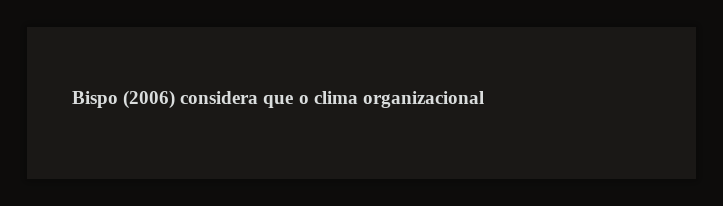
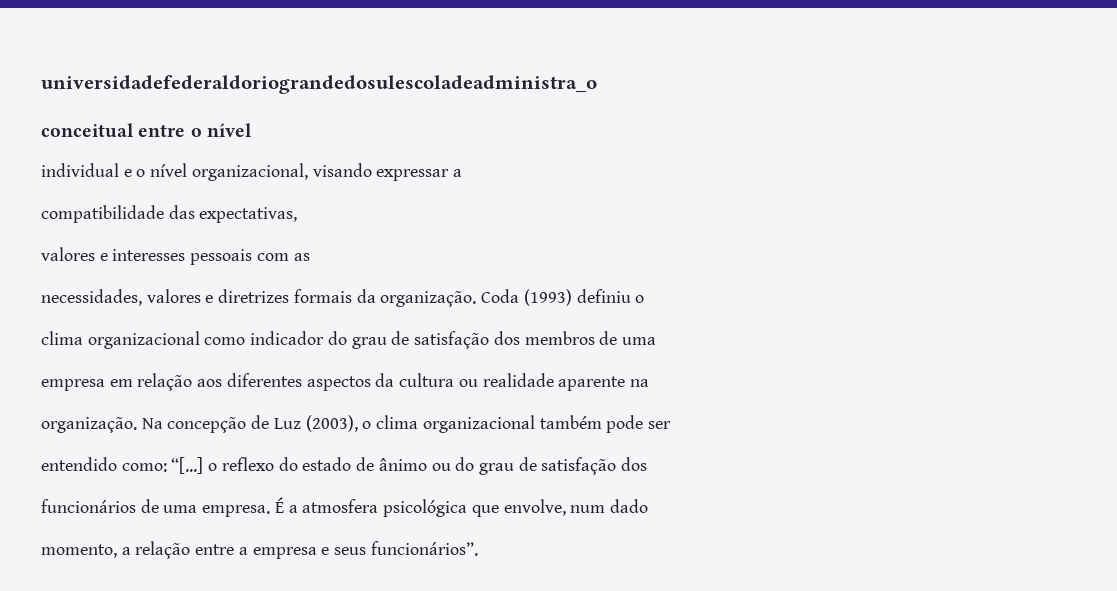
[72,90,484,109] Bispo (2006) considera que o clima organizacional -> [41,75,597,94] [41,123,252,138] [41,163,463,181] [41,205,298,223] [41,247,310,265] [41,289,645,307] [41,331,656,349] [41,373,649,391] [41,415,671,433] [41,457,648,475] [41,497,648,517] [41,541,478,559] universidadefederaldoriograndedosulescoladeadministra_o // conceitual entre o nível // individual e o nível organizacional, visando expressar a // compatibilidade das expectativas, // valores e interesses pessoais com as // necessidades, valores e diretrizes formais da organização. Coda (1993) definiu o // clima organizacional como indicador do grau de satisfação dos membros de uma // empresa em relação aos diferentes aspectos da cultura ou realidade aparente na // organização. Na concepção de Luz (2003), o clima organizacional também pode ser // entendido como: “[...] o reflexo do estado de ânimo ou do grau de satisfação dos // funcionários de uma empresa. É a atmosfera psicológica que envolve, num dado // momento, a relação entre a empresa e seus funcionários”.

